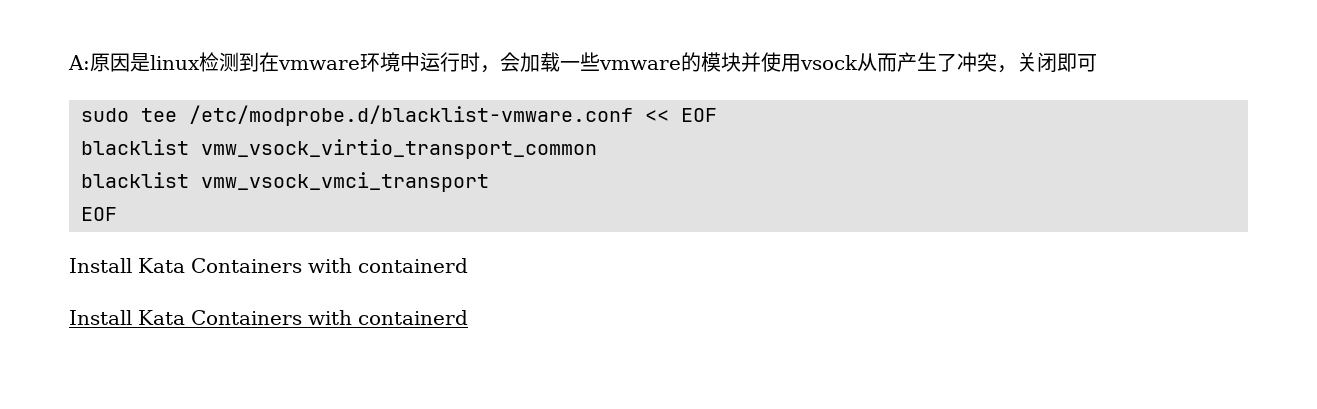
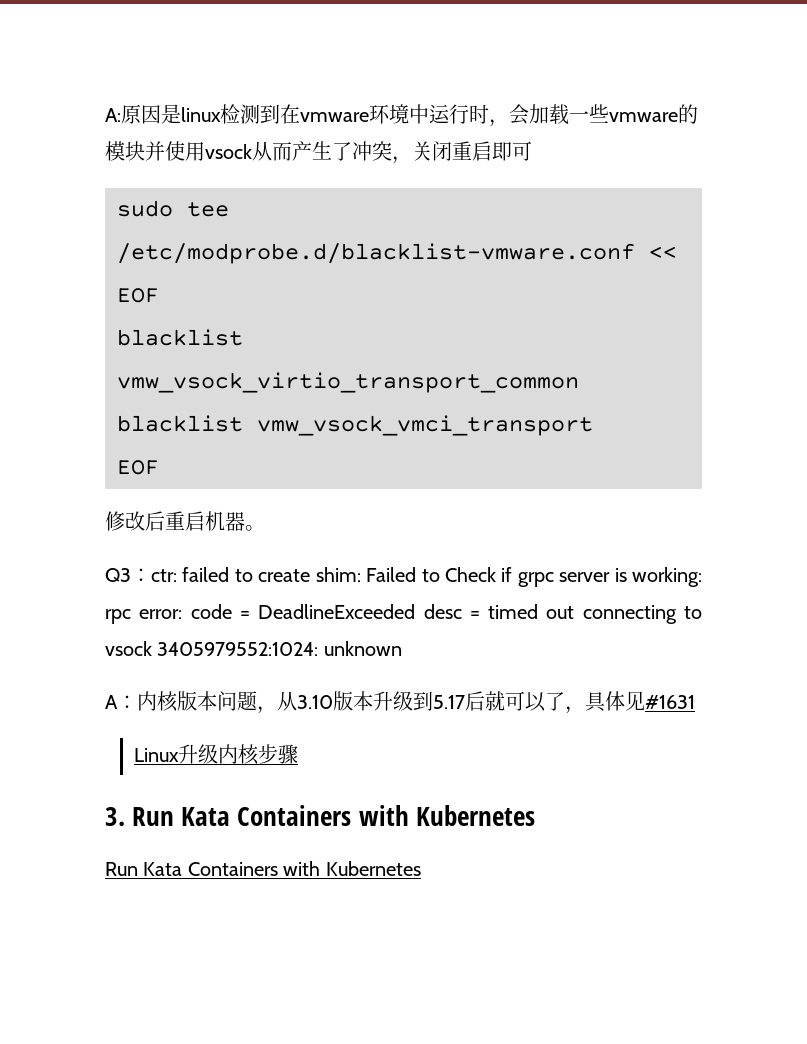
(1057, 62) none -> [452,141,492,161] 重启
[69,258,468,273] [69,310,468,325] Install Kata Containers with containerd // Install Kata Containers with containerd -> [105,511,265,531] [105,567,702,587] [105,604,702,624] [105,641,402,656] [105,691,695,714] [133,744,298,765] [105,805,535,826] [105,861,421,876] 修改后重启机器。 // Q3：ctr: failed to create shim: Failed to Check if grpc server is working: rpc error: code = DeadlineExceeded desc = timed out connecting to vsock 3405979552:1024: unknown // A：内核版本问题，从3.10版本升级到5.17后就可以了，具体见#1631 // Linux升级内核步骤 // 3. Run Kata Containers with Kubernetes // Run Kata Containers with Kubernetes

